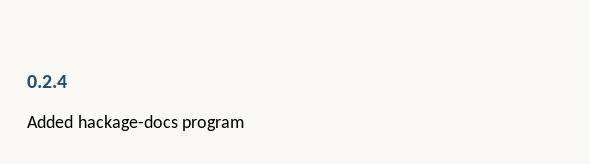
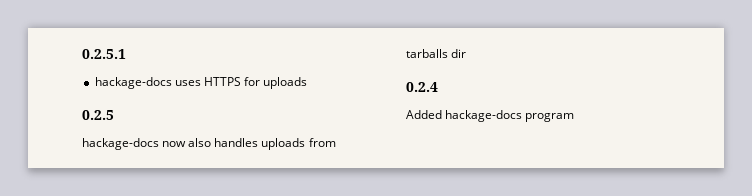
(27, 81) none -> [82,49,126,59] [94,77,308,89] [82,110,114,120] [82,138,336,150] [406,49,467,58] 0.2.5.1 // hackage-docs uses HTTPS for uploads // 0.2.5 // hackage-docs now also handles uploads from tarballs dir //

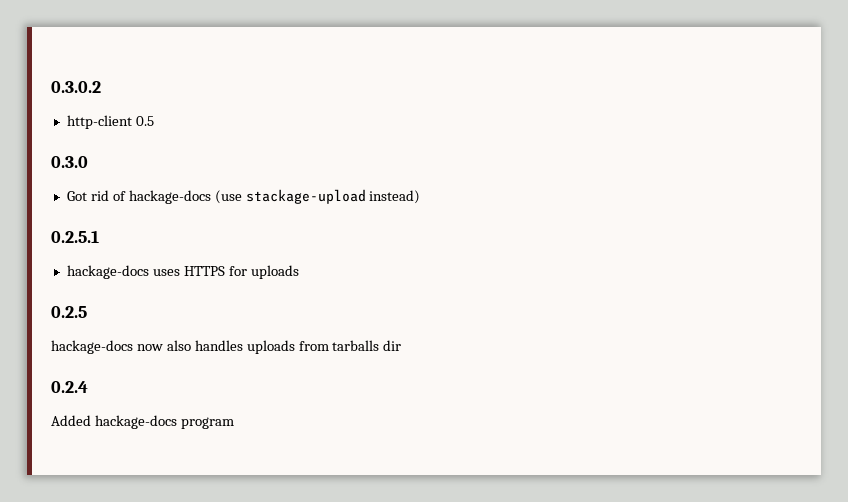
(82, 54) none -> [51,81,101,93] [66,115,154,129] [51,156,88,168] [66,189,421,204] 0.3.0.2 // http-client 0.5 // 0.3.0 // Got rid of hackage-docs (use stackage-upload instead) //

